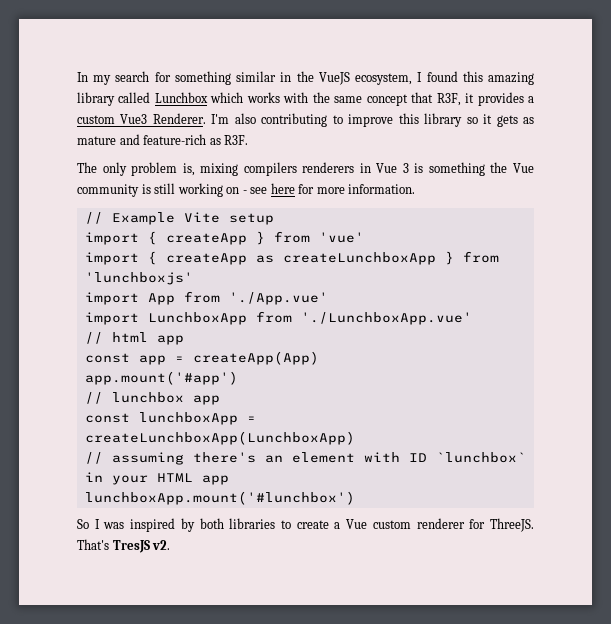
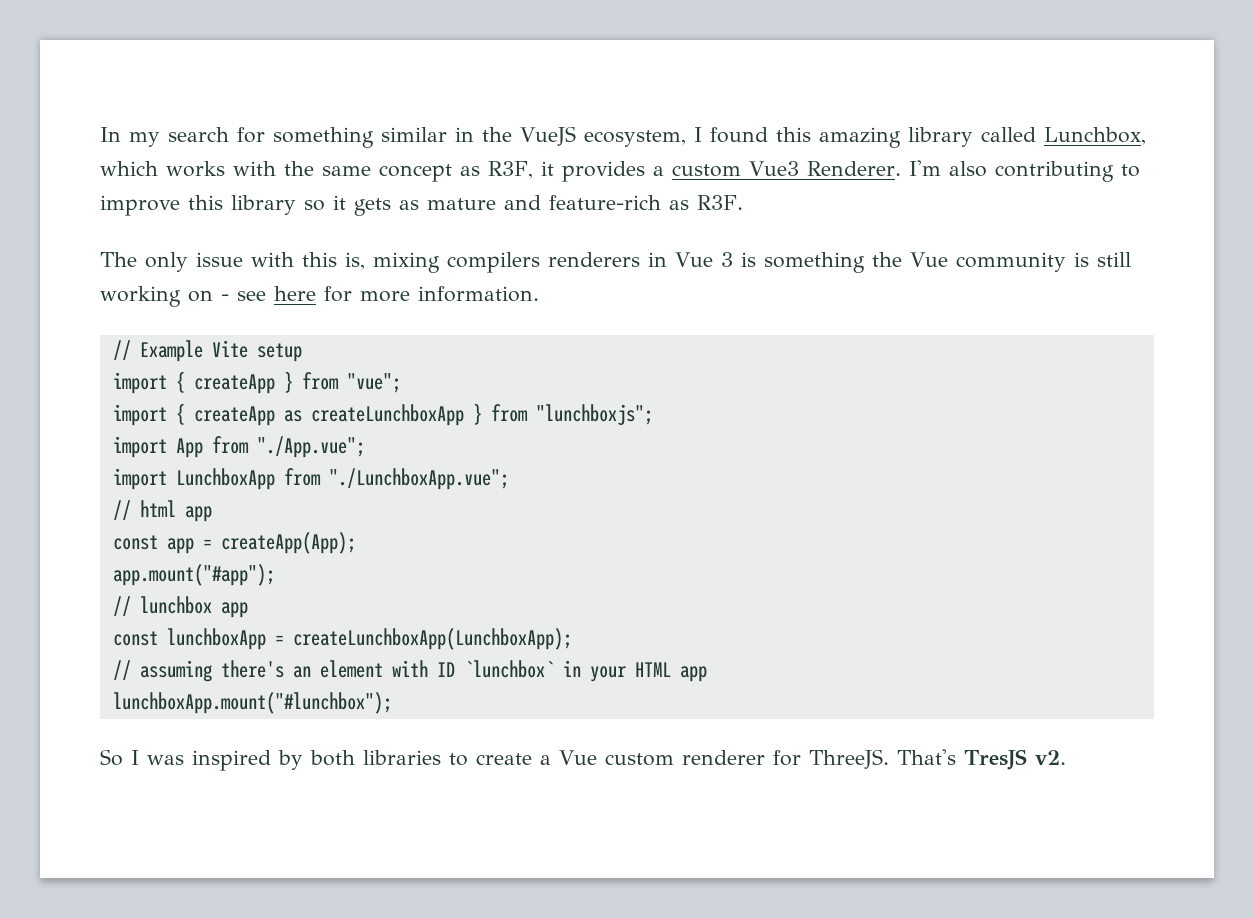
[154,92,208,103] Lunchbox -> [1043,127,1146,145] Lunchbox,
[411,92,434,103] that -> [460,166,480,176] as
[131,162,178,176] problem -> [196,252,337,267] issue with this
[318,232,364,243] 'vue' -> [346,373,401,393] "vue";
[84,272,193,285] 'lunchboxjs' -> [535,404,653,426] "lunchboxjs";
[228,292,328,305] './App.vue' -> [256,436,365,458] "./App.vue";
[300,312,472,325] './LunchboxApp.vue' -> [328,468,509,490] "./LunchboxApp.vue";
[192,351,319,365] [84,371,238,385] createApp(App) // app.mount('#app') -> [220,532,356,554] [112,564,275,586] createApp(App); // app.mount("#app");
[84,431,355,445] createLunchboxApp(LunchboxApp) -> [292,628,572,650] createLunchboxApp(LunchboxApp);
[84,491,355,505] lunchboxApp.mount('#lunchbox') -> [112,692,392,714] lunchboxApp.mount("#lunchbox");

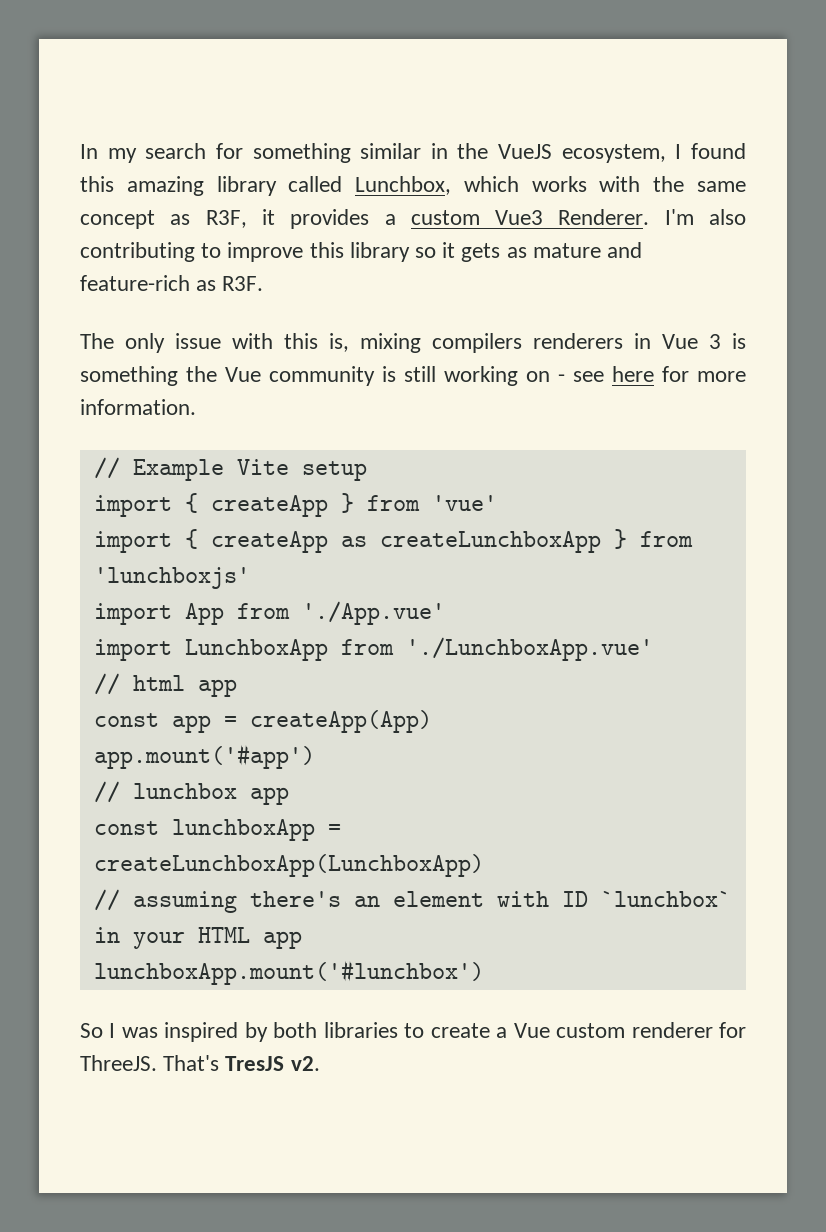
[346,373,401,393] "vue"; -> [431,495,497,511] 'vue'
[535,404,653,426] "lunchboxjs"; -> [93,567,250,589] 'lunchboxjs'
[256,436,365,458] "./App.vue"; -> [301,601,445,625] './App.vue'
[328,468,509,490] "./LunchboxApp.vue"; -> [405,637,653,661] './LunchboxApp.vue'
[220,532,356,554] [112,564,275,586] createApp(App); // app.mount("#app"); -> [249,710,432,733] [93,744,315,769] createApp(App) // app.mount('#app')
[292,628,572,650] createLunchboxApp(LunchboxApp); -> [93,854,484,877] createLunchboxApp(LunchboxApp)
[112,692,392,714] lunchboxApp.mount("#lunchbox"); -> [93,960,484,985] lunchboxApp.mount('#lunchbox')

